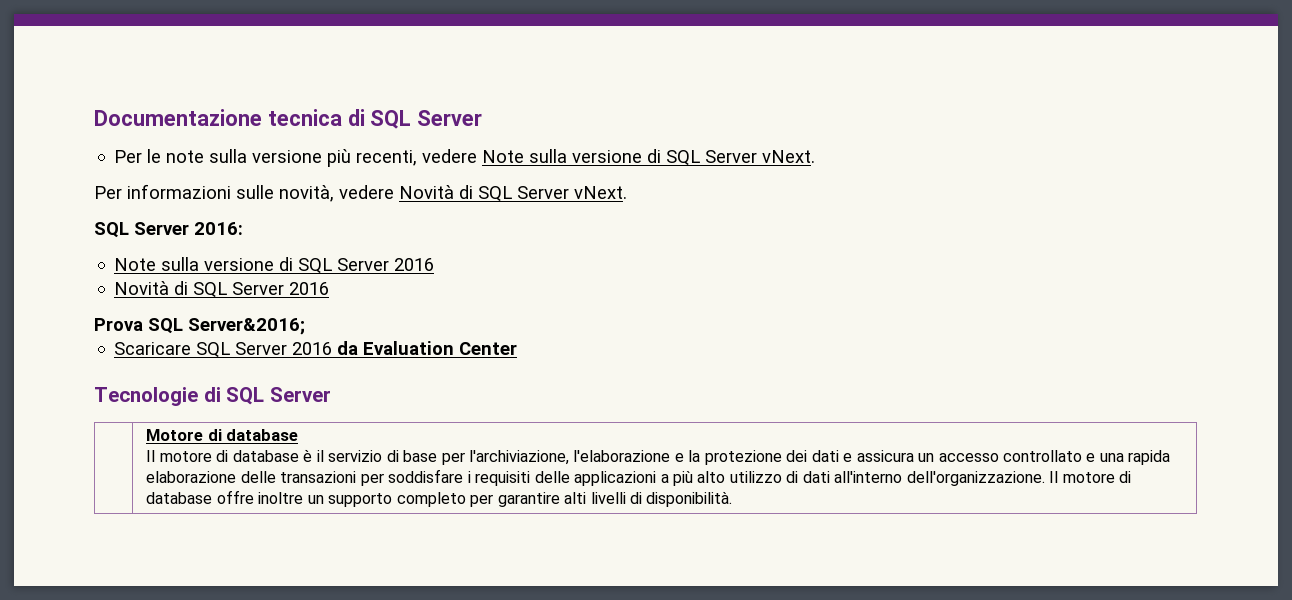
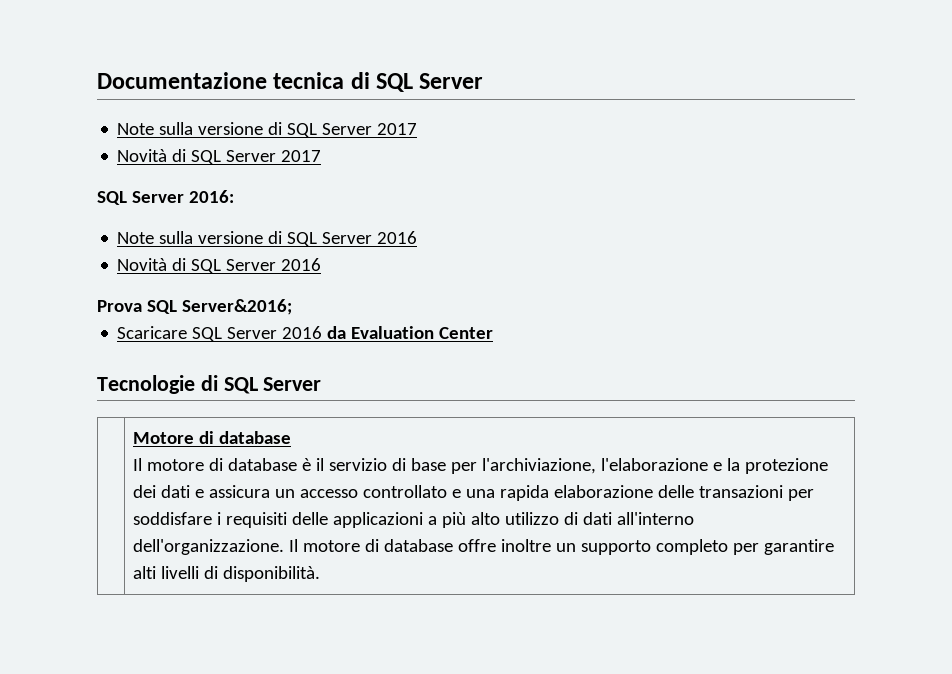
[114,149,816,167] [94,184,627,202] Per le note sulla versione più recenti, vedere Note sulla versione di SQL Server vNext. // Per informazioni sulle novità, vedere Novità di SQL Server vNext. -> [117,122,418,138] [117,149,322,165] Note sulla versione di SQL Server 2017 // Novità di SQL Server 2017

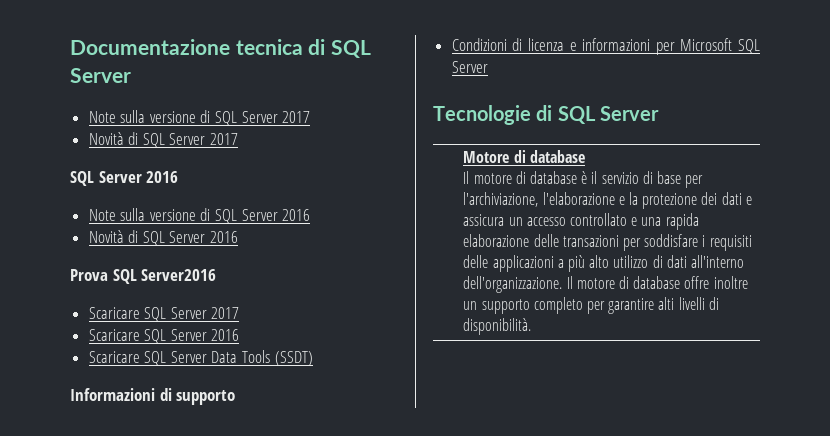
[188,190,234,203] 2016: -> [146,171,179,183] 2016
[181,299,292,315] Server&2016; -> [141,269,217,281] [88,307,240,322] Server2016 // Scaricare SQL Server 2017
[327,326,494,339] da Evaluation Center -> [88,350,313,366] [70,388,236,405] [451,38,760,55] [451,61,488,73] // Scaricare SQL Server Data Tools (SSDT) // Informazioni di supporto // Condizioni di licenza e informazioni per Microsoft SQL Server

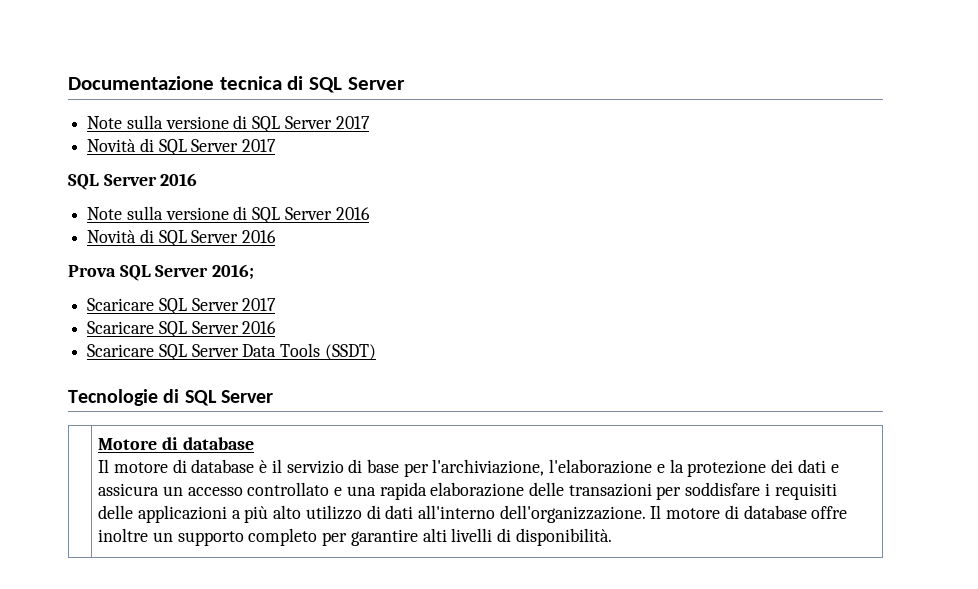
[141,269,217,281] Server2016 -> [155,264,255,280] Server 2016;
[70,388,236,405] [451,38,760,55] [451,61,488,73] // Informazioni di supporto // Condizioni di licenza e informazioni per Microsoft SQL Server -> (376, 352) none

